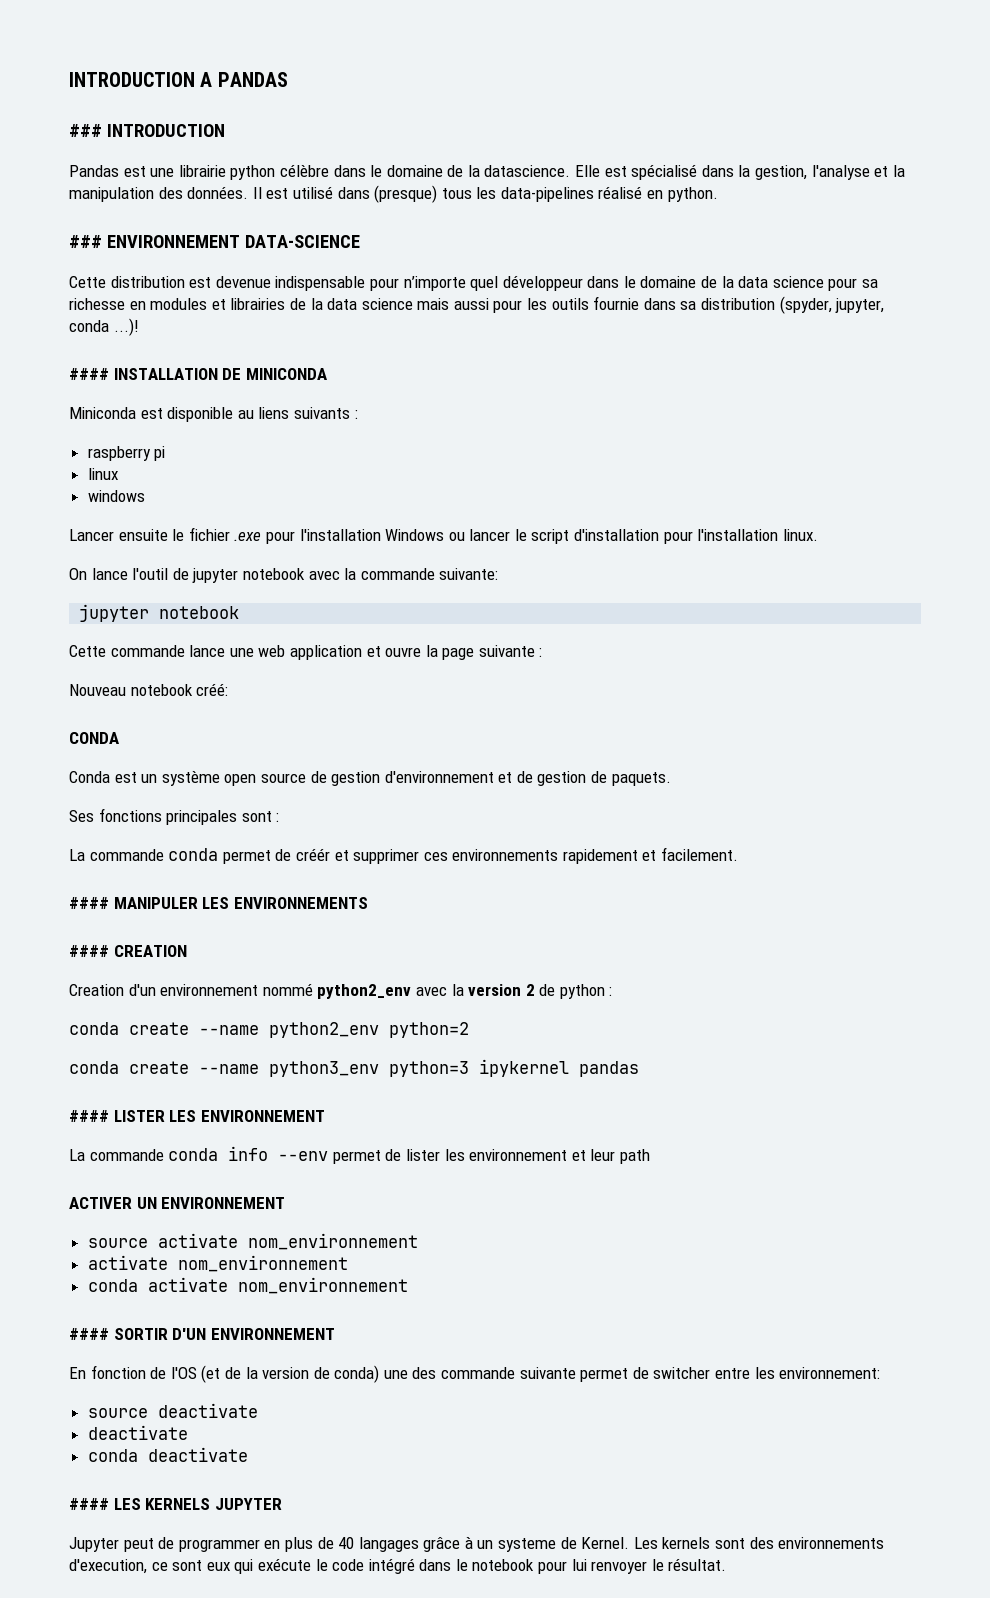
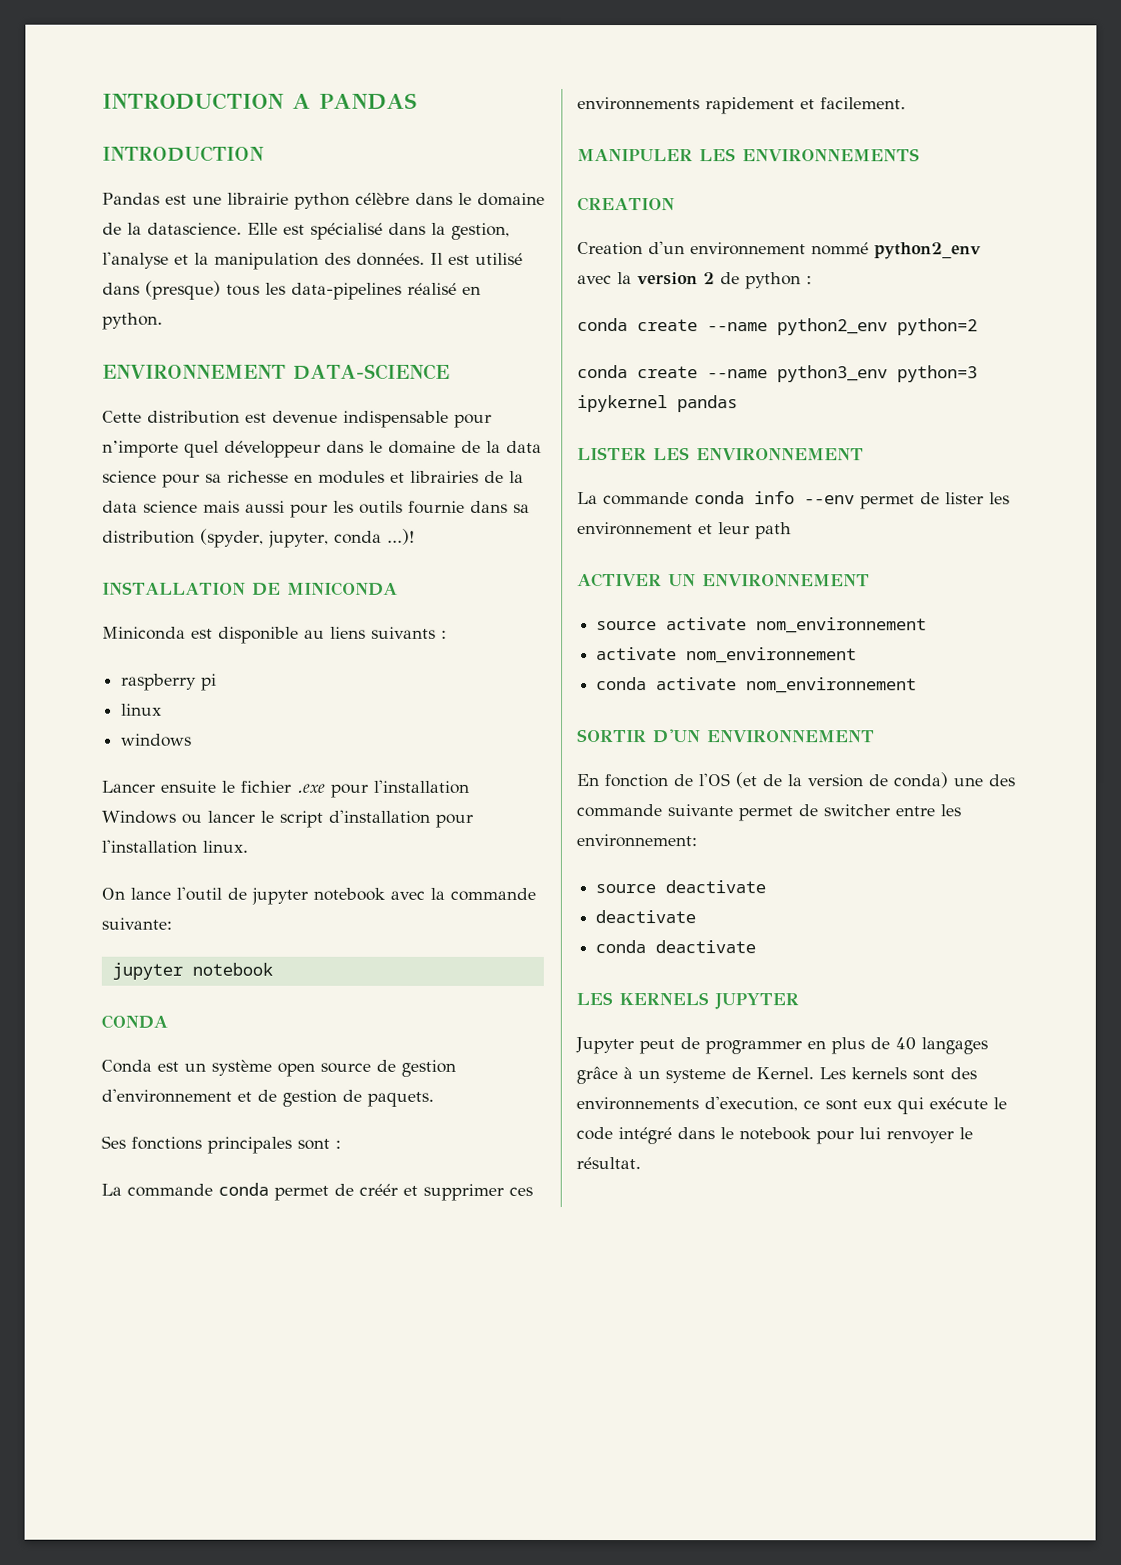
[69,124,102,137] ### -> (417, 101) none
[69,235,102,248] ### -> (163, 321) none
[69,368,109,380] #### -> (415, 536) none
[69,645,543,660] [69,683,229,696] // Cette commande lance une web application et ouvre la page suivante : // Nouveau notebook créé: -> (273, 969) none
[69,897,109,909] #### -> (906, 103) none
[69,945,109,957] #### -> (920, 155) none
[69,1110,109,1122] #### -> (738, 404) none
[69,1328,109,1340] #### -> (918, 685) none
[69,1498,109,1510] #### -> (757, 947) none

